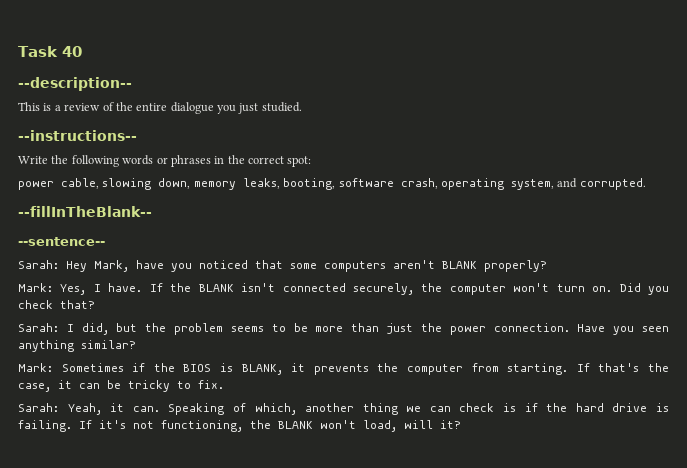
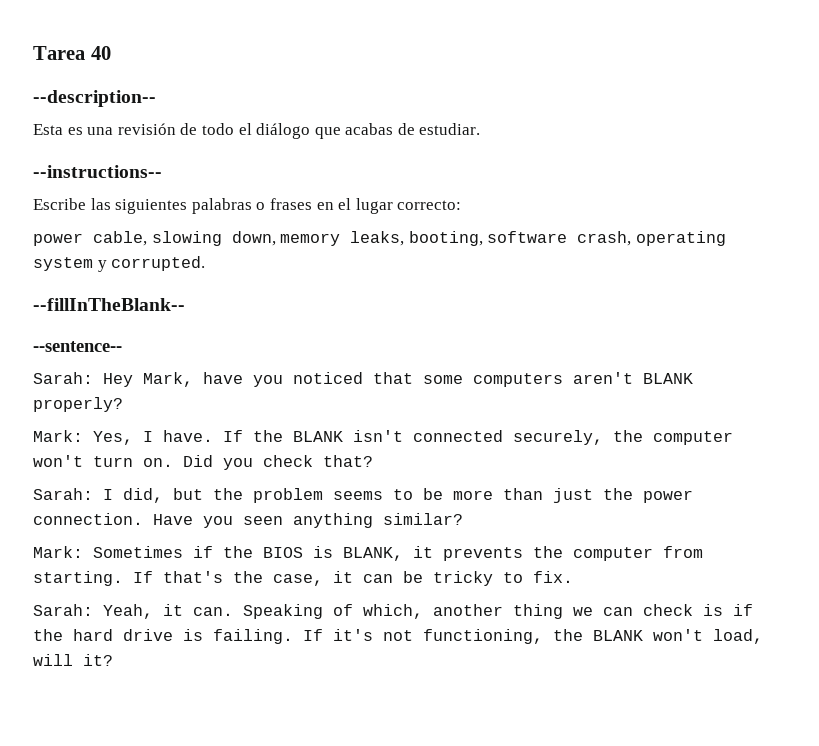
[18,46,58,57] Task -> [33,46,85,60] Tarea
[18,102,302,114] [18,130,137,141] [18,155,312,167] This is a review of the entire dialogue you just studied. // --instructions-- // Write the following words or phrases in the correct spot: -> [33,123,481,139] [33,165,162,178] [33,198,462,214] Esta es una revisión de todo el diálogo que acabas de estudiar. // --instructions-- // Escribe las siguientes palabras o frases en el lugar correcto:
[510,178,578,190] system, and -> [33,257,107,272] system y

